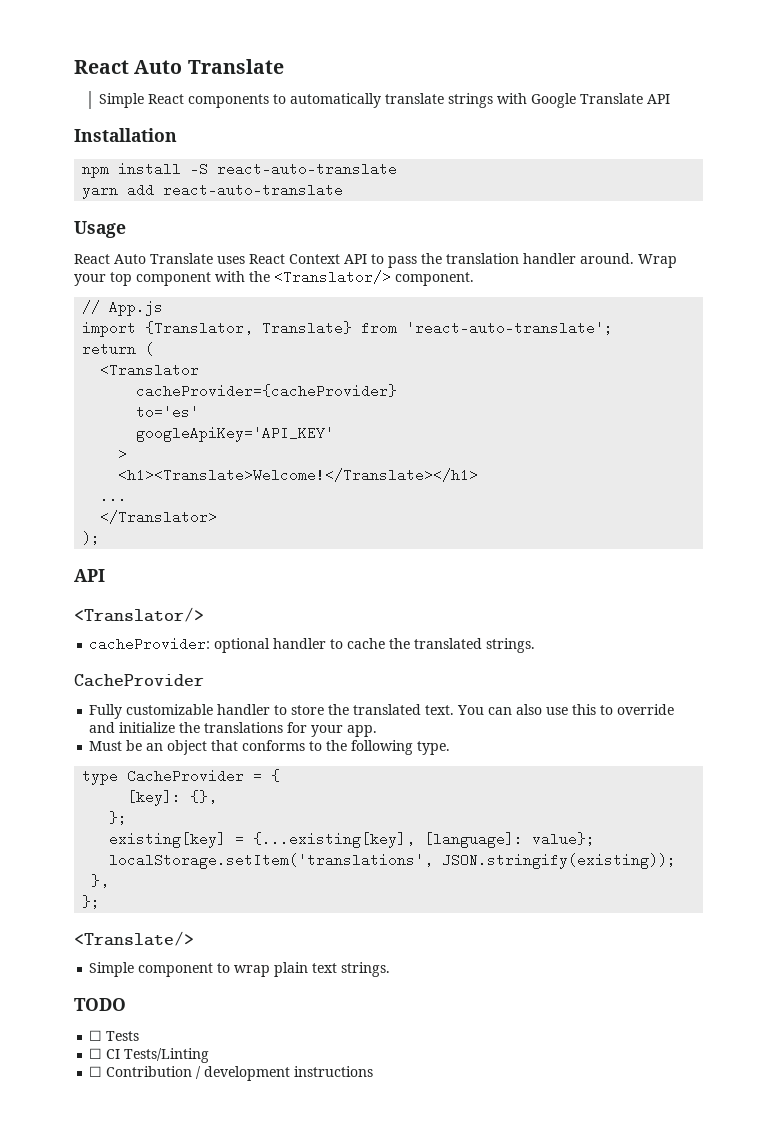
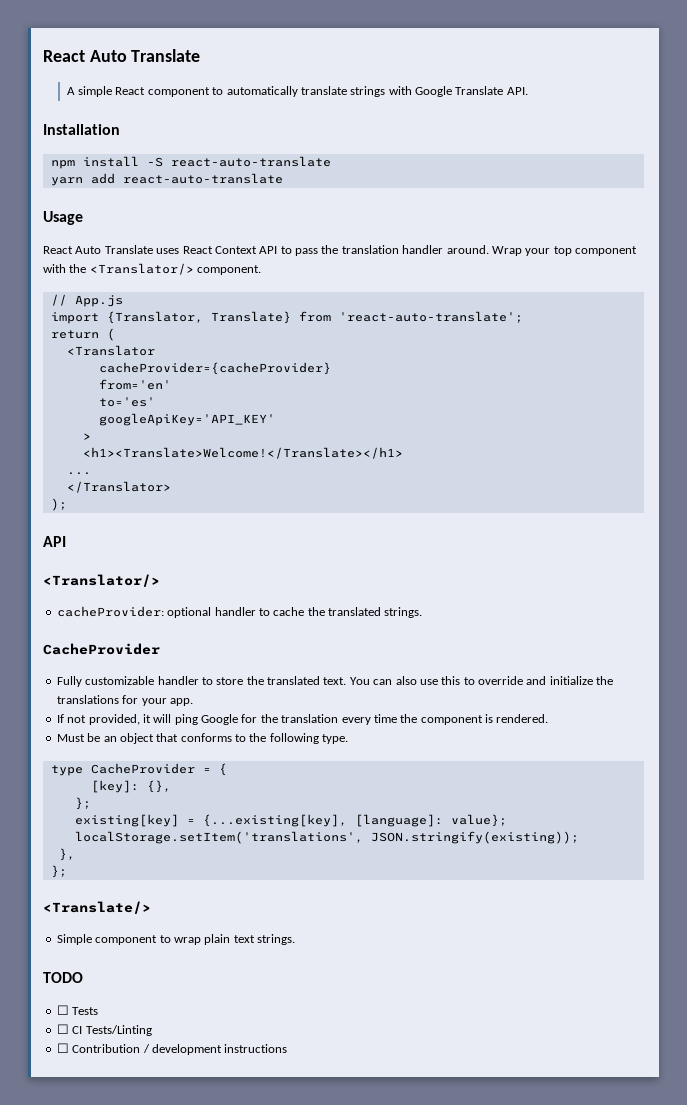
[98,93,269,108] Simple React components -> [66,86,210,97] A simple React component
[646,94,670,104] API -> [506,87,528,95] API.
(398, 391) none -> [98,379,171,390] // from='en'
(378, 731) none -> [56,714,549,725] // If not provided, it will ping Google for the translation every time the component is rendered.

